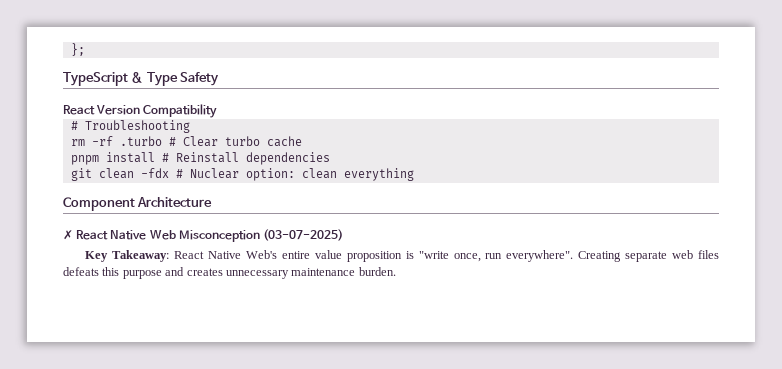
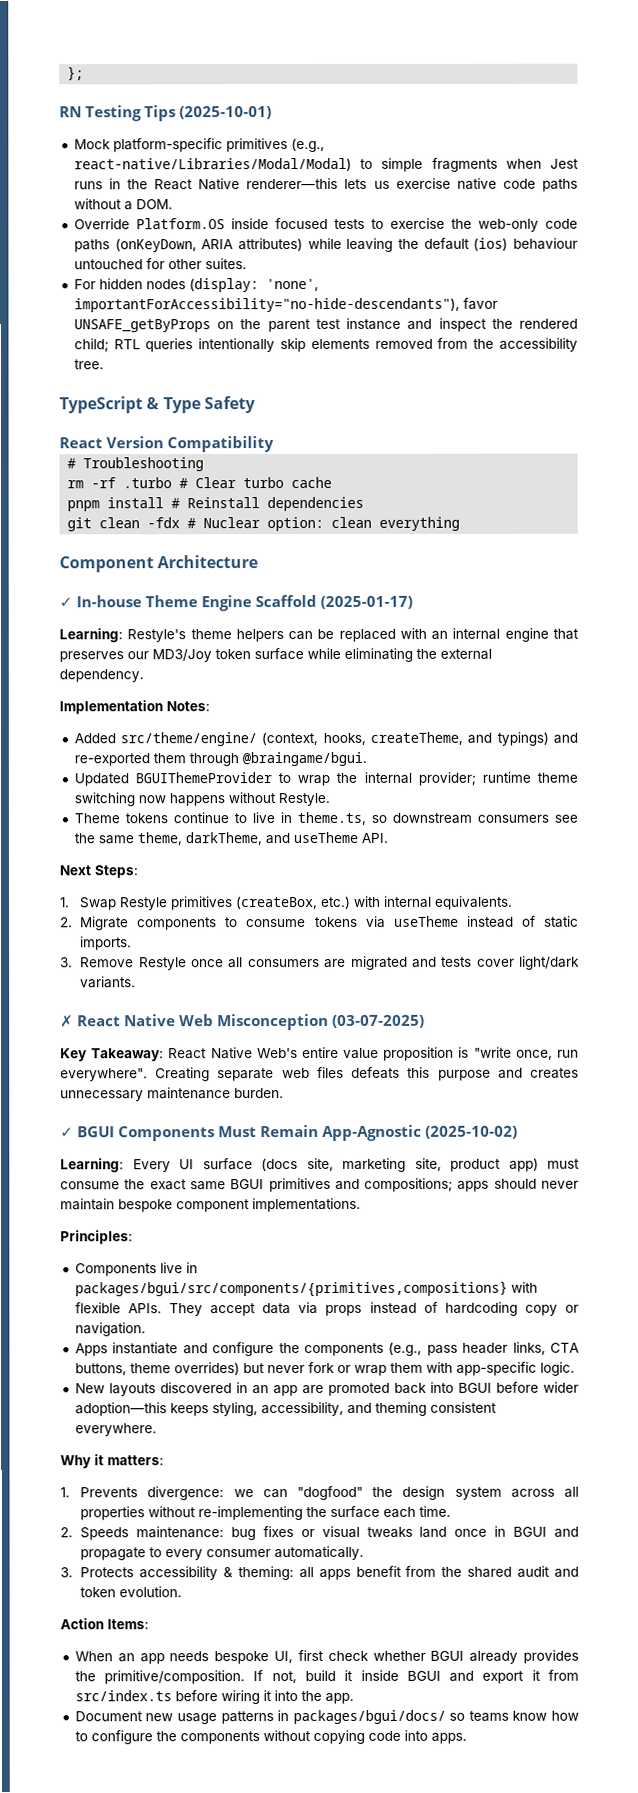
(85, 49) none -> [59,105,273,122] [73,137,325,153] [73,157,580,172] [73,177,579,192] [73,198,173,211] [73,217,578,232] [73,237,578,253] [73,258,247,270] [73,278,319,293] [73,297,498,313] [73,317,578,333] [73,337,578,353] [73,359,104,370] // RN Testing Tips (2025-10-01) // Mock platform-specific primitives (e.g., react-native/Libraries/Modal/Modal) to simple fragments when Jest runs in the React Native renderer—this lets us exercise native code paths without a DOM. // Override Platform.OS inside focused tests to exercise the web-only code paths (onKeyDown, ARIA attributes) while leaving the default (ios) behaviour untouched for other suites. // For hidden nodes (display: 'none', importantForAccessibility="no-hide-descendants"), favor UNSAFE_getByProps on the parent test instance and inspect the rendered child; RTL queries intentionally skip elements removed from the accessibility tree.
(213, 202) none -> [59,595,414,612] [59,627,579,643] [59,647,492,663] [59,669,144,683] [59,700,210,715] [73,731,578,747] [73,751,367,767] [73,771,578,787] [73,792,330,807] [73,811,578,826] [73,831,388,846] [59,865,138,879] [60,895,514,911] [60,915,580,931] [80,936,133,951] [60,955,580,971] [80,976,137,989] // ✓ In-house Theme Engine Scaffold (2025-01-17) // Learning: Restyle's theme helpers can be replaced with an internal engine that preserves our MD3/Joy token surface while eliminating the external dependency. // Implementation Notes: // Added src/theme/engine/ (context, hooks, createTheme, and typings) and re-exported them through @braingame/bgui. // Updated BGUIThemeProvider to wrap the internal provider; runtime theme switching now happens without Restyle. // Theme tokens continue to live in theme.ts, so downstream consumers see the same theme, darkTheme, and useTheme API. // Next Steps: // 1. Swap Restyle primitives (createBox, etc.) with internal equivalents. // 2. Migrate components to consume tokens via useTheme instead of static imports. // 3. Remove Restyle once all consumers are migrated and tests cover light/dark variants.
(396, 271) none -> [60,1124,519,1142] [60,1157,580,1173] [60,1177,579,1193] [60,1197,361,1213] [60,1230,133,1245] [74,1262,198,1277] [74,1280,538,1298] [74,1301,580,1317] [74,1322,146,1337] [74,1341,579,1357] [74,1361,575,1376] [74,1381,579,1397] [74,1401,497,1417] [74,1423,157,1437] [60,1454,164,1469] [60,1485,579,1501] [80,1505,452,1521] [60,1525,579,1541] [80,1545,365,1561] [60,1565,579,1581] [80,1586,183,1598] [60,1618,149,1630] [74,1649,579,1665] [74,1669,580,1685] [74,1690,354,1705] [74,1709,579,1725] [74,1729,467,1745] // ✓ BGUI Components Must Remain App-Agnostic (2025-10-02) // Learning: Every UI surface (docs site, marketing site, product app) must consume the exact same BGUI primitives and compositions; apps should never maintain bespoke component implementations. // Principles: // Components live in packages/bgui/src/components/{primitives,compositions} with flexible APIs. They accept data via props instead of hardcoding copy or navigation. // Apps instantiate and configure the components (e.g., pass header links, CTA buttons, theme overrides) but never fork or wrap them with app-specific logic. // New layouts discovered in an app are promoted back into BGUI before wider adoption—this keeps styling, accessibility, and theming consistent everywhere. // Why it matters: // 1. Prevents divergence: we can "dogfood" the design system across all properties without re-implementing the surface each time. // 2. Speeds maintenance: bug fixes or visual tweaks land once in BGUI and propagate to every consumer automatically. // 3. Protects accessibility & theming: all apps benefit from the shared audit and token evolution. // Action Items: // When an app needs bespoke UI, first check whether BGUI already provides the primitive/composition. If not, build it inside BGUI and export it from src/index.ts before wiring it into the app. // Document new usage patterns in packages/bgui/docs/ so teams know how to configure the components without copying code into apps.

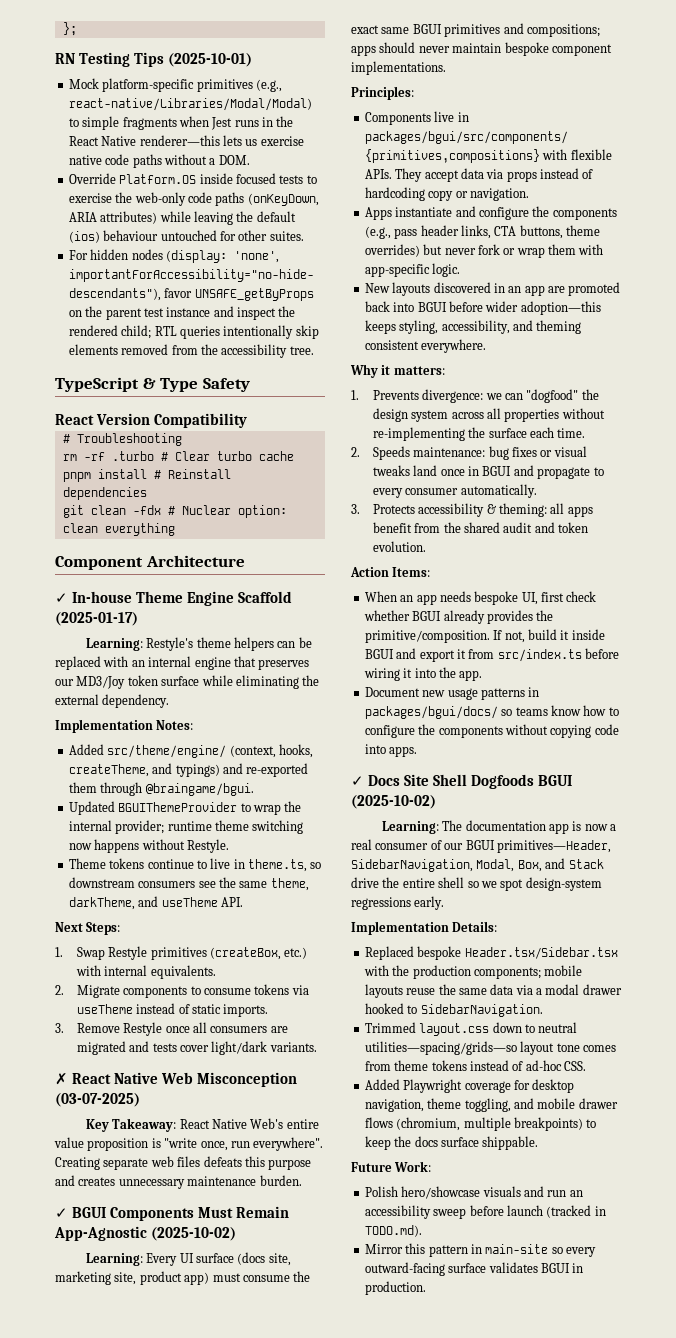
(467, 1738) none -> [351,774,572,789] [351,795,436,809] [381,820,617,834] [351,839,611,853] [351,858,604,872] [351,877,602,891] [351,896,445,910] [351,921,498,935] [364,946,618,960] [363,965,583,979] [364,984,622,998] [364,1003,543,1017] [364,1022,578,1036] [364,1041,616,1055] [364,1060,586,1071] [364,1079,575,1093] [364,1098,618,1112] [364,1117,597,1131] [364,1136,539,1150] [351,1161,432,1172] [364,1186,583,1199] [364,1205,606,1219] [364,1225,422,1237] [364,1243,596,1257] [364,1262,584,1276] [364,1281,426,1295] // ✓ Docs Site Shell Dogfoods BGUI (2025-10-02) // Learning: The documentation app is now a real consumer of our BGUI primitives—Header, SidebarNavigation, Modal, Box, and Stack drive the entire shell so we spot design-system regressions early. // Implementation Details: // Replaced bespoke Header.tsx/Sidebar.tsx with the production components; mobile layouts reuse the same data via a modal drawer hooked to SidebarNavigation. // Trimmed layout.css down to neutral utilities—spacing/grids—so layout tone comes from theme tokens instead of ad-hoc CSS. // Added Playwright coverage for desktop navigation, theme toggling, and mobile drawer flows (chromium, multiple breakpoints) to keep the docs surface shippable. // Future Work: // Polish hero/showcase visuals and run an accessibility sweep before launch (tracked in TODO.md). // Mirror this pattern in main-site so every outward-facing surface validates BGUI in production.

